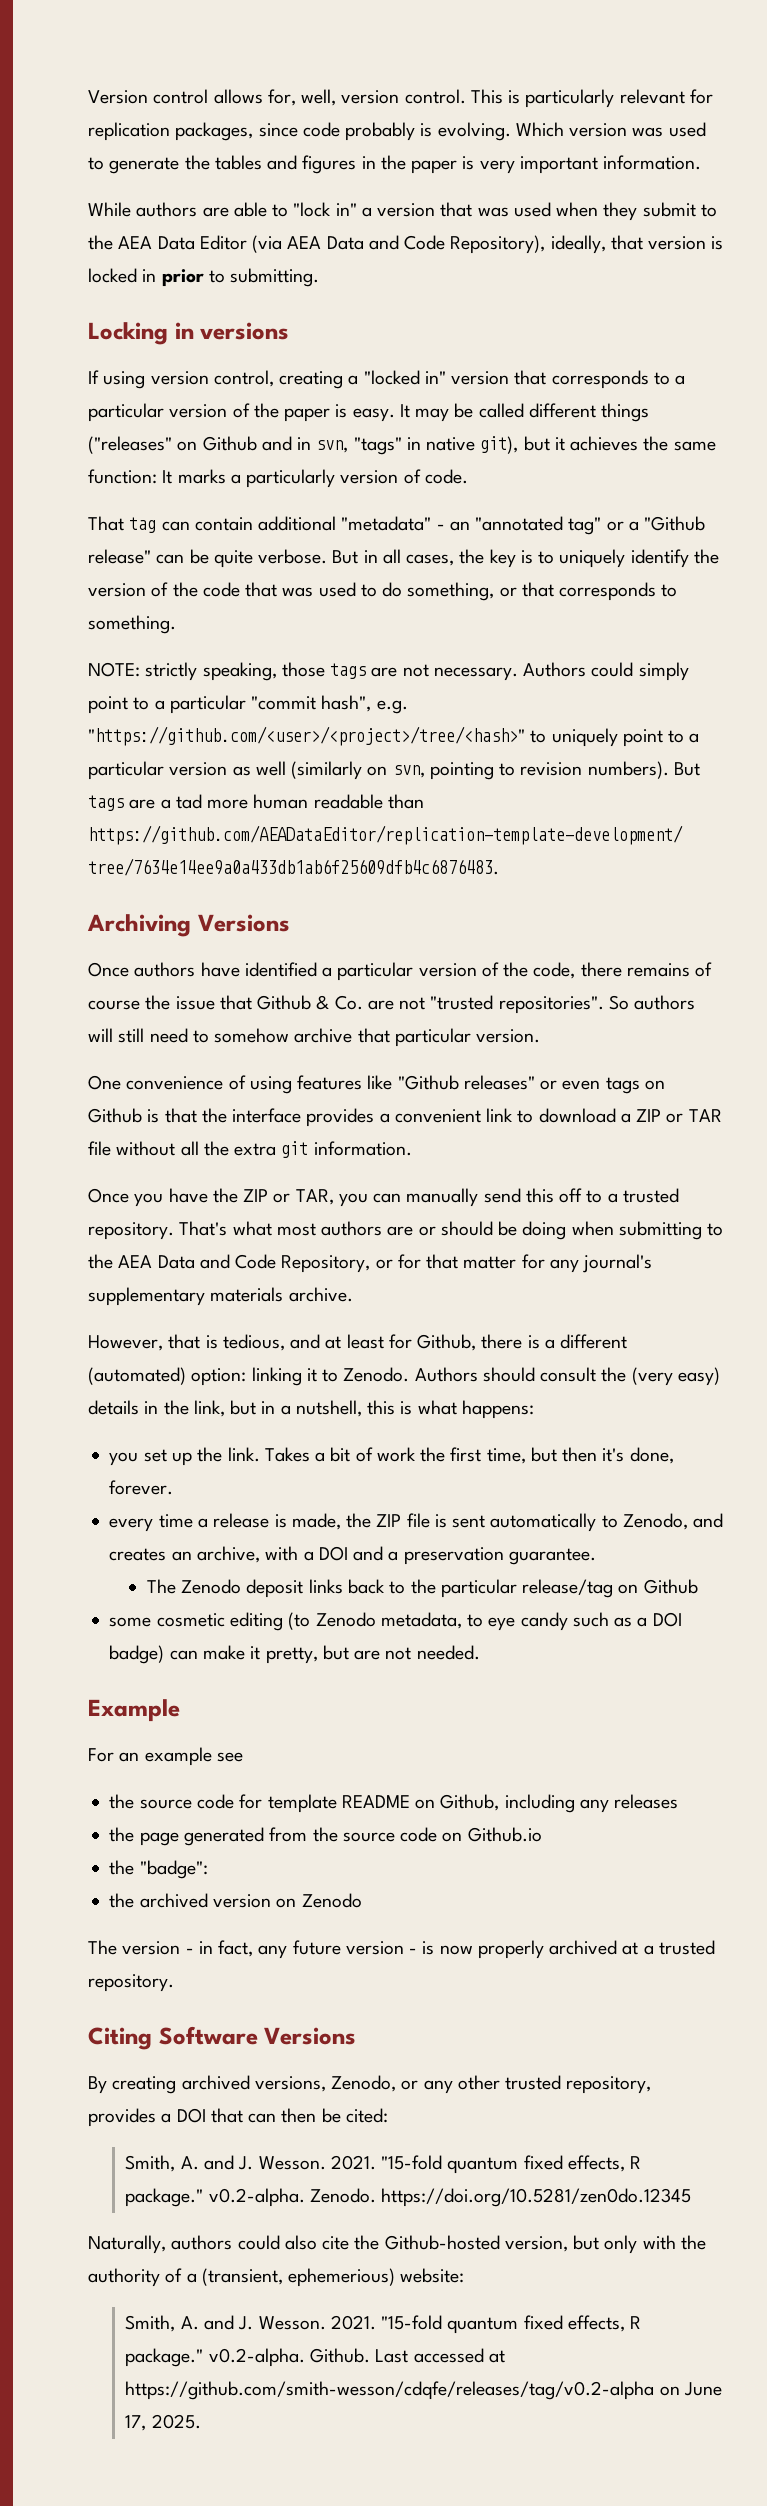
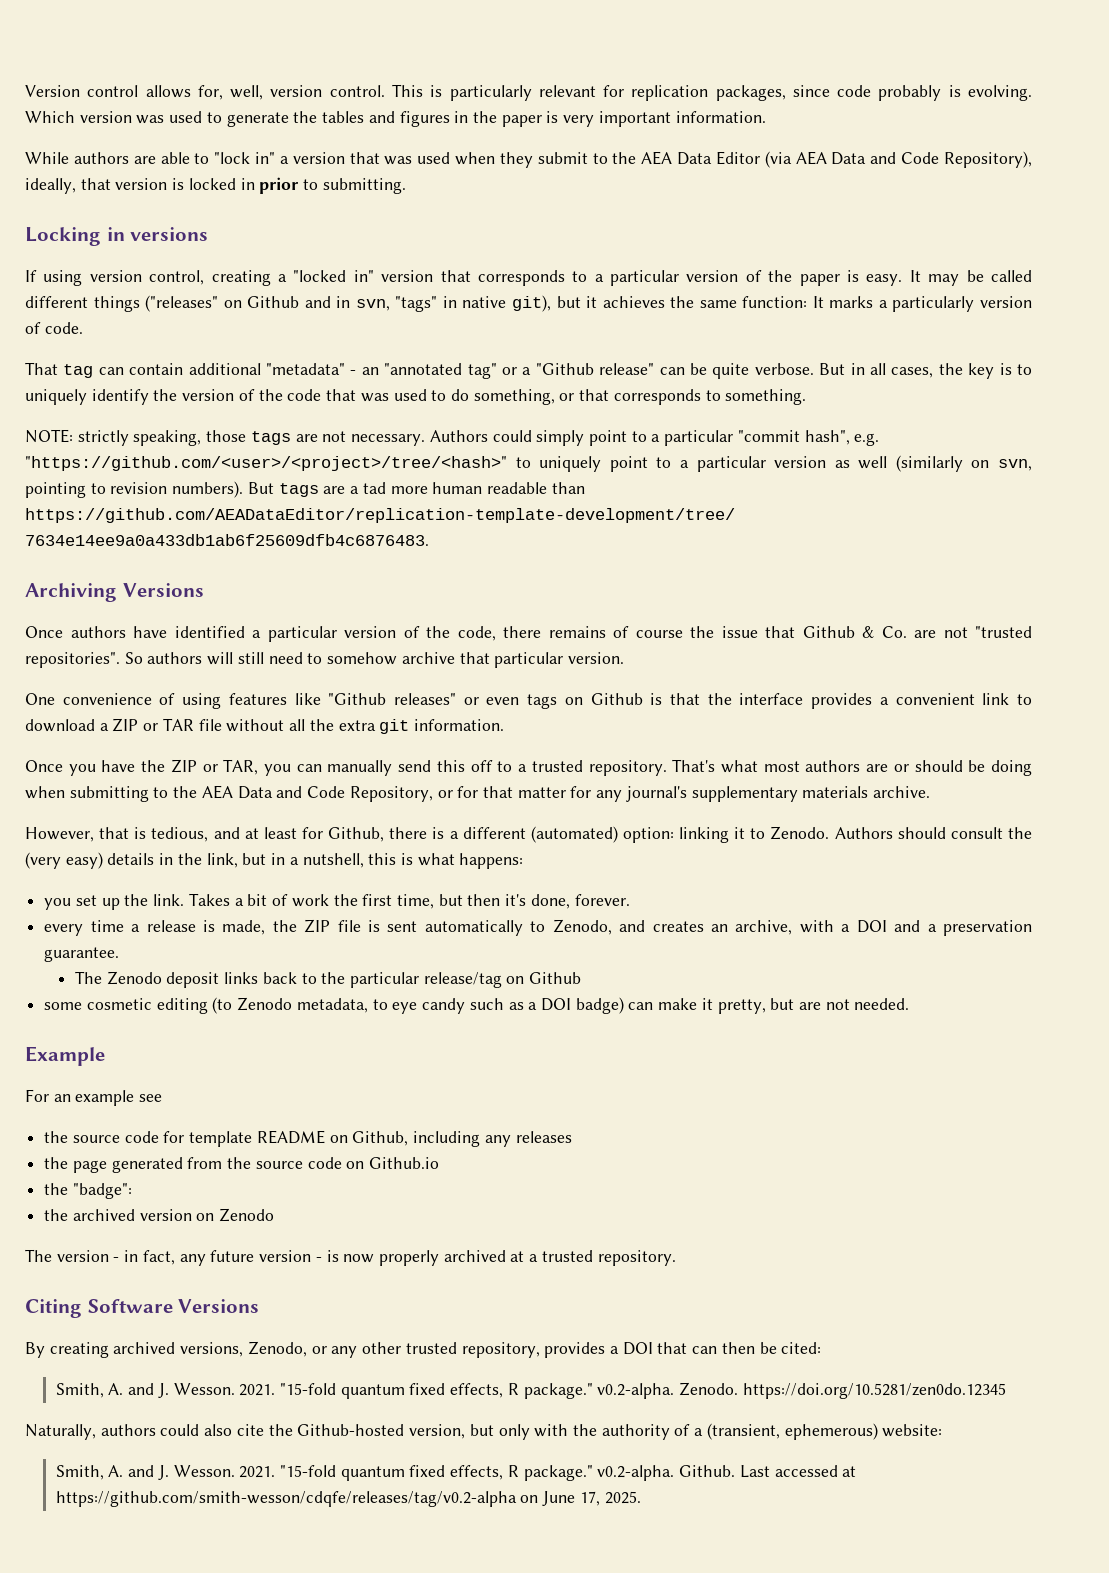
[288,2268,396,2287] ephemerious) -> [784,1423,878,1440] ephemerous)

